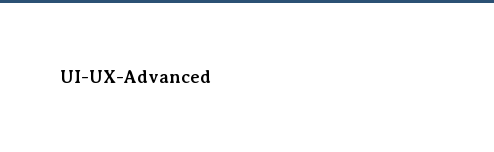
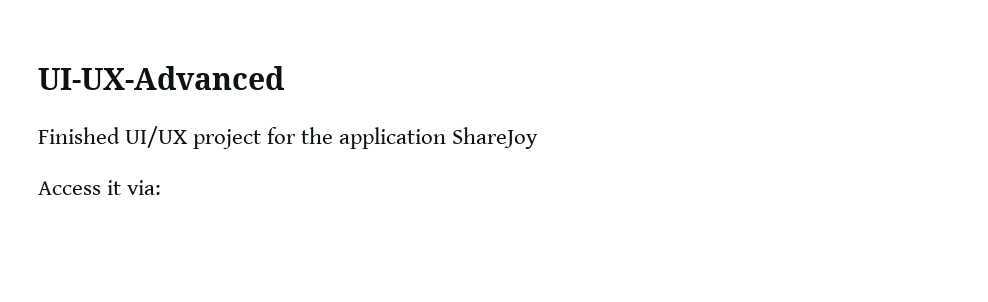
(211, 76) none -> [38,126,539,149] [38,180,162,195] // Finished UI/UX project for the application ShareJoy // Access it via:

